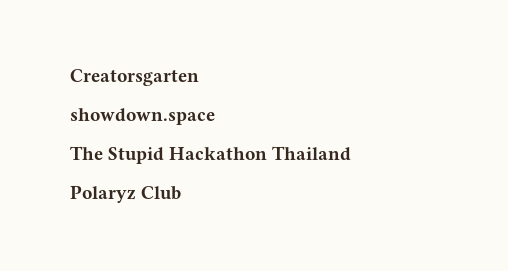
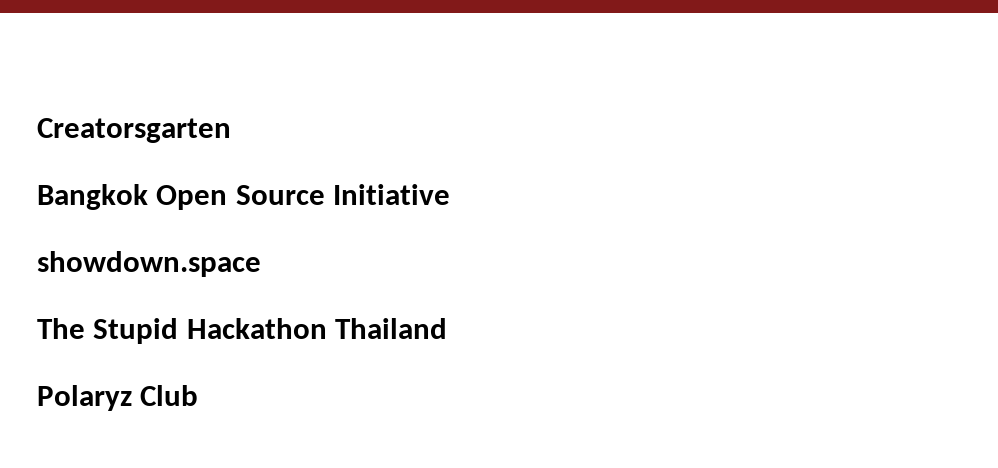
(199, 77) none -> [37,184,451,210] // Bangkok Open Source Initiative

